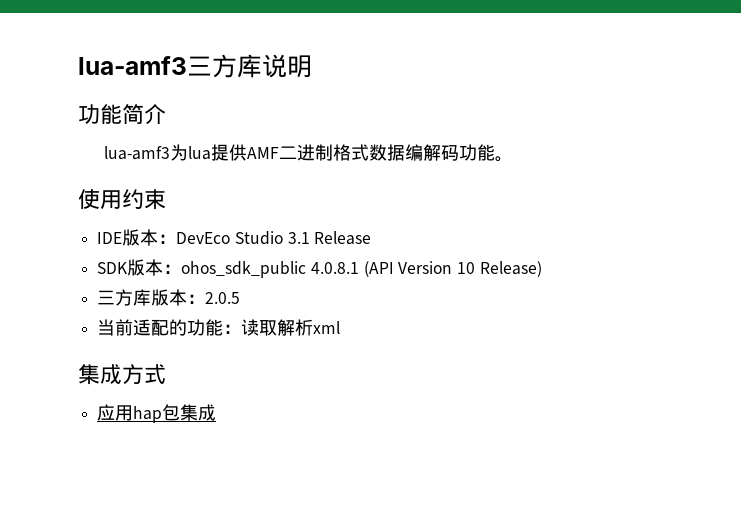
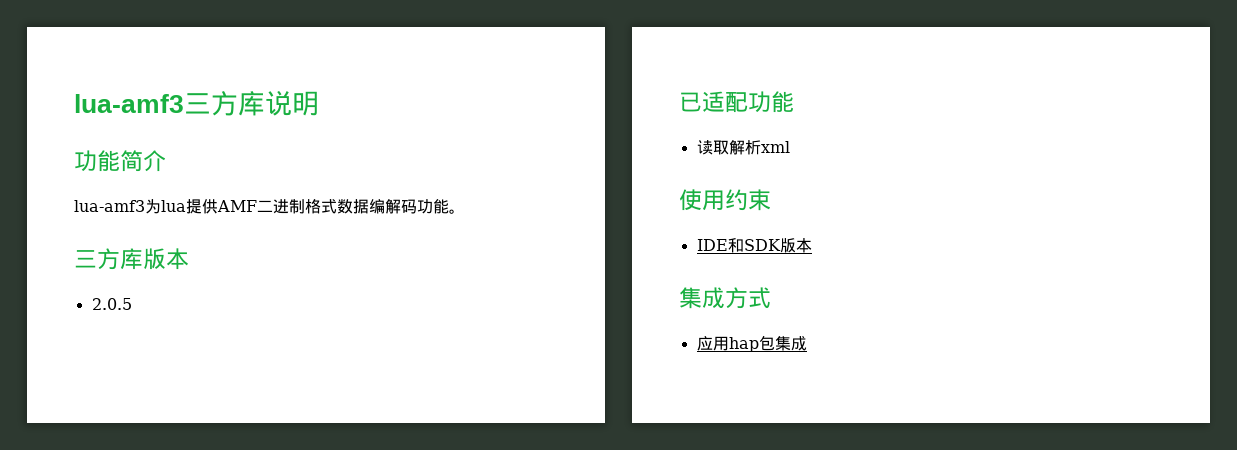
[78,189,166,210] [97,229,372,246] [97,259,542,278] [97,289,241,306] [97,319,341,336] 使用约束 // IDE版本：DevEco Studio 3.1 Release // SDK版本：ohos_sdk_public 4.0.8.1 (API Version 10 Release) // 三方库版本：2.0.5 // 当前适配的功能：读取解析xml -> [74,248,189,270] [91,298,132,310] [679,91,794,113] [696,140,790,155] [679,189,771,211] [696,238,812,253] 三方库版本 // 2.0.5 // 已适配功能 // 读取解析xml // 使用约束 // IDE和SDK版本

